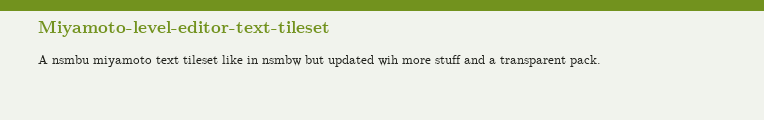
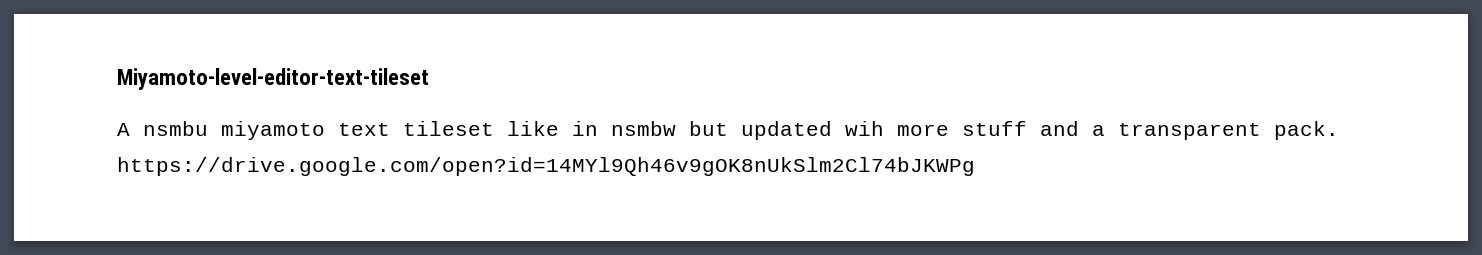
(601, 61) none -> [117,157,975,176] https://drive.google.com/open?id=14MYl9Qh46v9gOK8nUkSlm2Cl74bJKWPg

